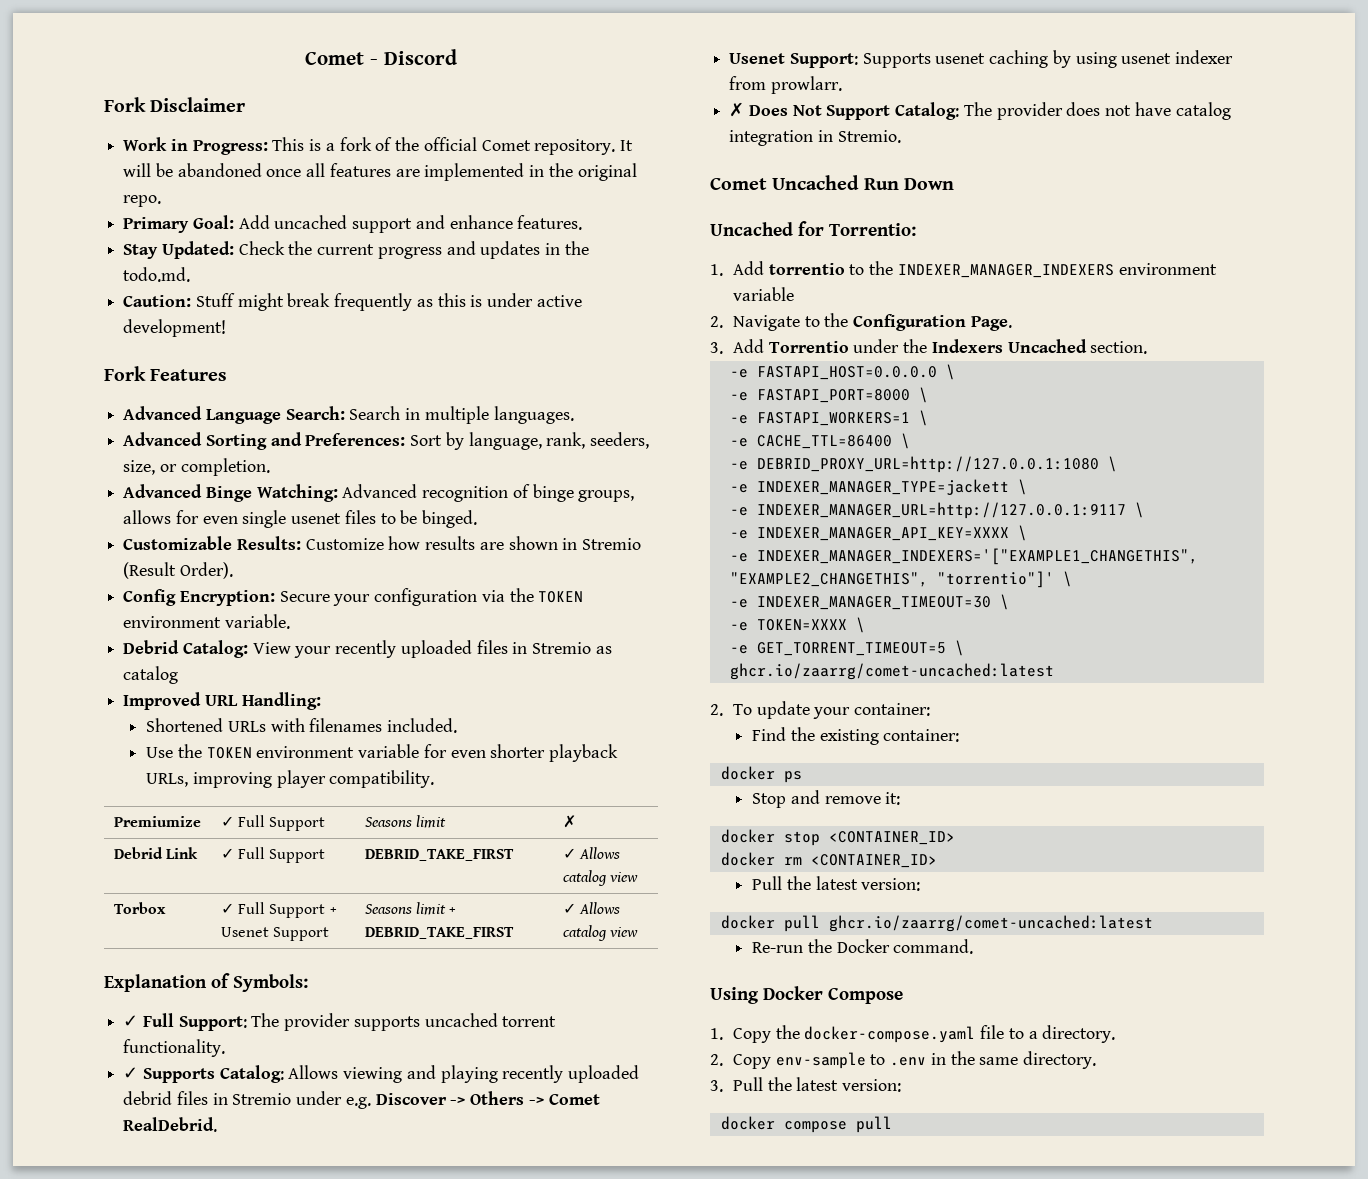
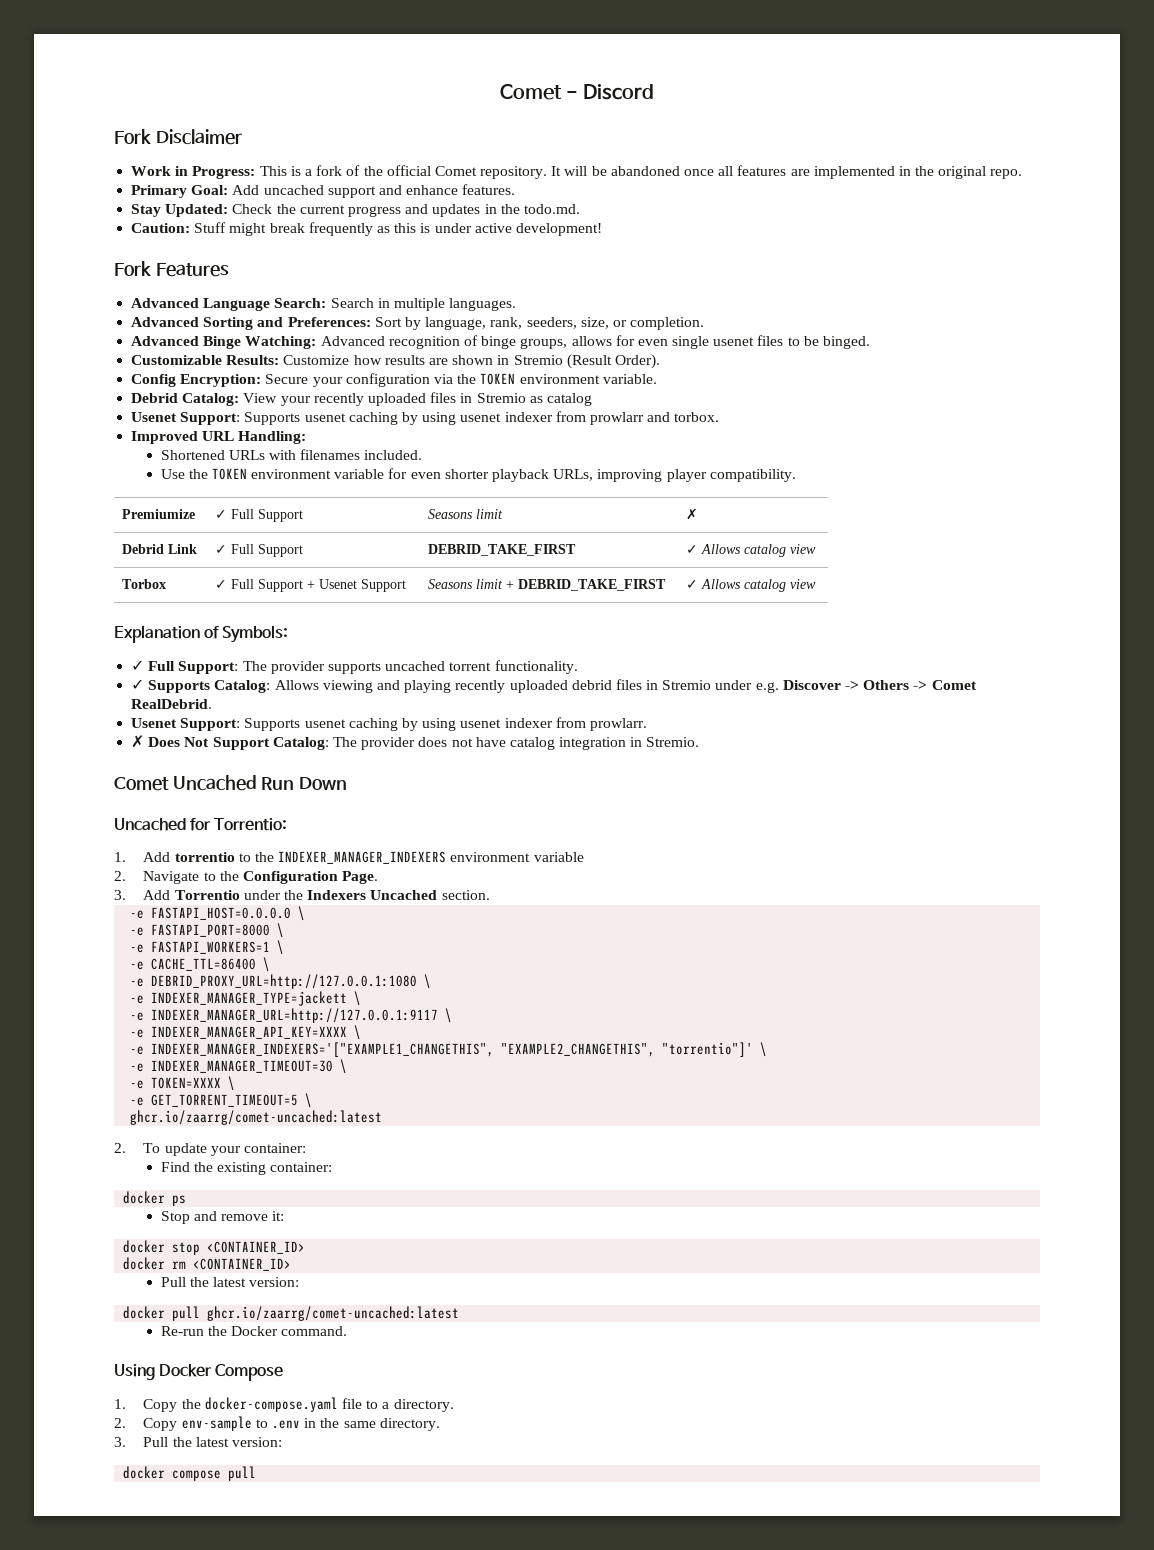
(179, 675) none -> [131,411,720,425] // Usenet Support: Supports usenet caching by using usenet indexer from prowlarr and torbox.

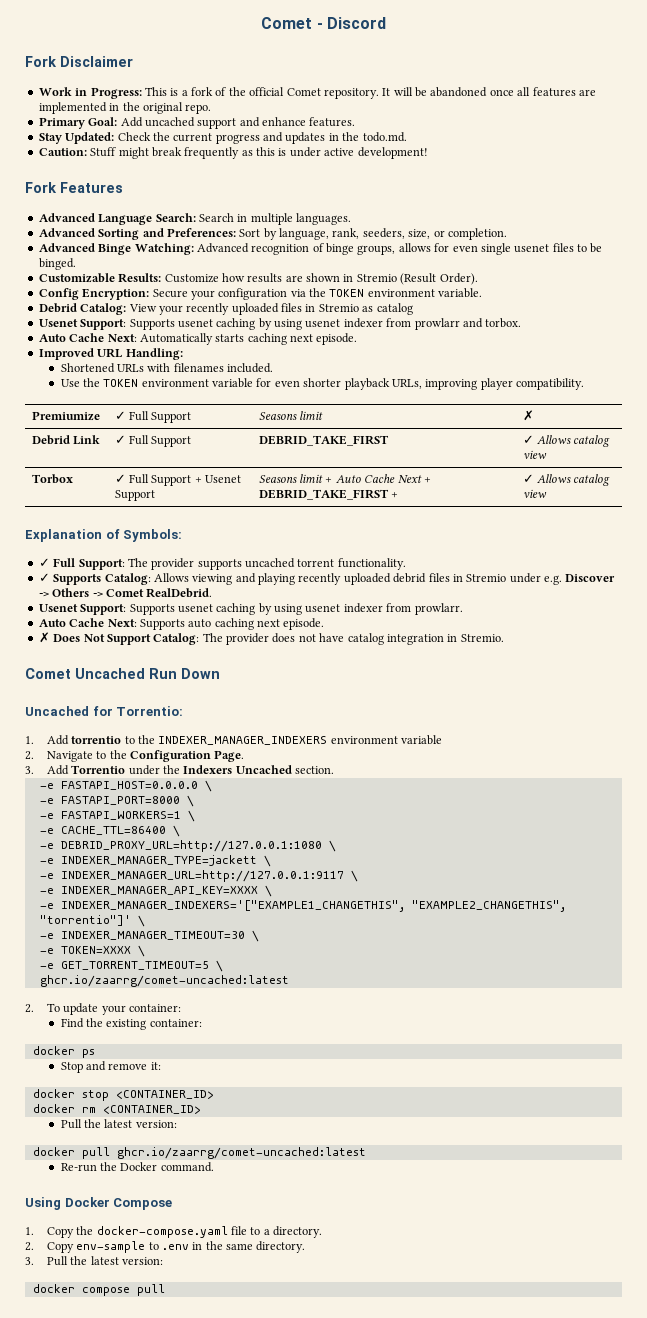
(720, 417) none -> [38,333,358,345] // Auto Cache Next: Automatically starts caching next episode.
[518,579,667,591] DEBRID_TAKE_FIRST -> [335,474,431,483] [258,489,399,500] Auto Cache Next + DEBRID_TAKE_FIRST +
(647, 724) none -> [38,618,325,630] // Auto Cache Next: Supports auto caching next episode.

